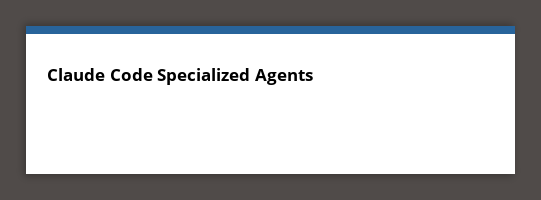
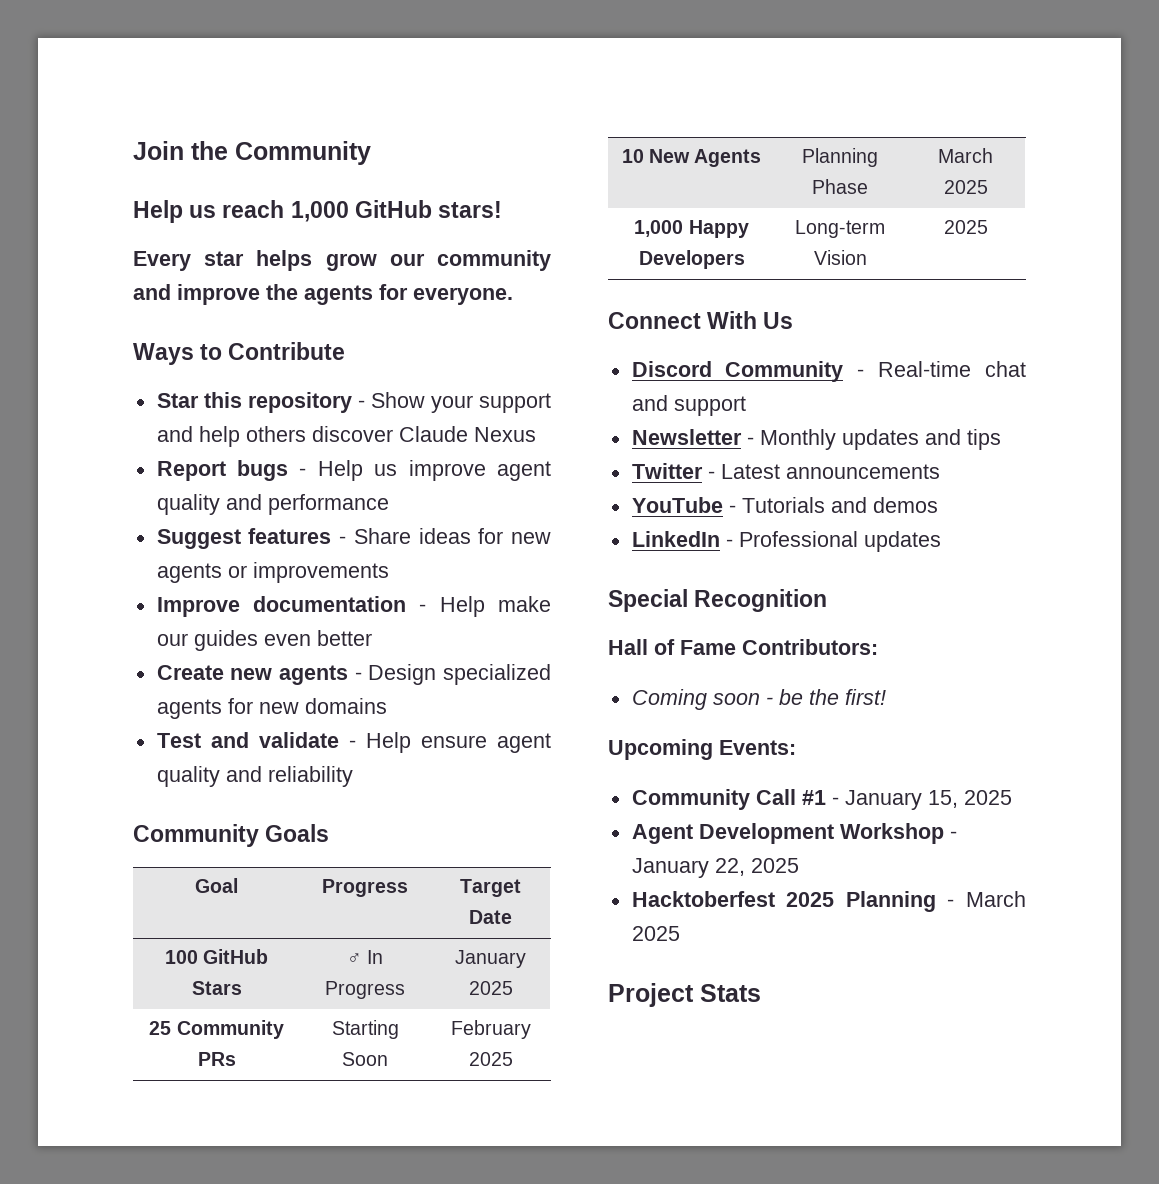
[47,68,313,85] Claude Code Specialized Agents -> [133,141,371,165] [133,200,503,223] [133,250,551,271] [133,284,513,305] [133,342,346,365] [156,392,551,413] [156,426,536,447] [156,460,551,481] [156,494,389,515] [156,528,551,549] [156,562,389,583] [156,596,551,617] [156,630,372,651] [156,664,551,685] [156,698,387,719] [156,732,551,753] [156,766,353,787] [133,824,330,847] [195,878,238,893] [322,879,408,897] [460,879,521,897] [469,910,512,924] [164,949,269,964] [191,981,242,995] [346,950,384,964] [325,981,405,999] [455,950,526,968] [468,981,513,995] [149,1020,284,1039] [197,1052,236,1066] [331,1020,399,1039] [342,1052,388,1066] [450,1020,531,1039] [468,1052,513,1066] [621,149,762,167] [802,148,878,167] [812,179,868,194] [938,148,993,163] [943,180,988,194] [634,220,749,238] [638,250,745,269] [795,220,885,238] [813,250,867,265] [943,220,988,234] [608,311,794,329] [631,361,1026,382] [631,395,746,416] [631,429,1001,450] [631,463,940,479] [631,497,938,513] [631,531,941,552] [608,589,828,612] [608,639,878,655] [631,689,886,710] [608,739,796,760] [631,789,1012,810] [631,823,957,844] [631,858,799,878] [631,891,1026,912] [631,926,680,941] [608,983,761,1007] Join the Community // Help us reach 1,000 GitHub stars! // Every star helps grow our community and improve the agents for everyone. // Ways to Contribute // Star this repository - Show your support and help others discover Claude Nexus // Report bugs - Help us improve agent quality and performance // Suggest features - Share ideas for new agents or improvements // Improve documentation - Help make our guides even better // Create new agents - Design specialized agents for new domains // Test and validate - Help ensure agent quality and reliability // Community Goals // Goal | Progress | Target Date // 100 GitHub Stars | ♂ In Progress | January 2025 // 25 Community PRs | Starting Soon | February 2025 // 10 New Agents | Planning Phase | March 2025 // 1,000 Happy Developers | Long-term Vision | 2025 // Connect With Us // Discord Community - Real-time chat and support // Newsletter - Monthly updates and tips // Twitter - Latest announcements // YouTube - Tutorials and demos // LinkedIn - Professional updates // Special Recognition // Hall of Fame Contributors: // Coming soon - be the first! // Upcoming Events: // Community Call #1 - January 15, 2025 // Agent Development Workshop - January 22, 2025 // Hacktoberfest 2025 Planning - March 2025 // Project Stats

